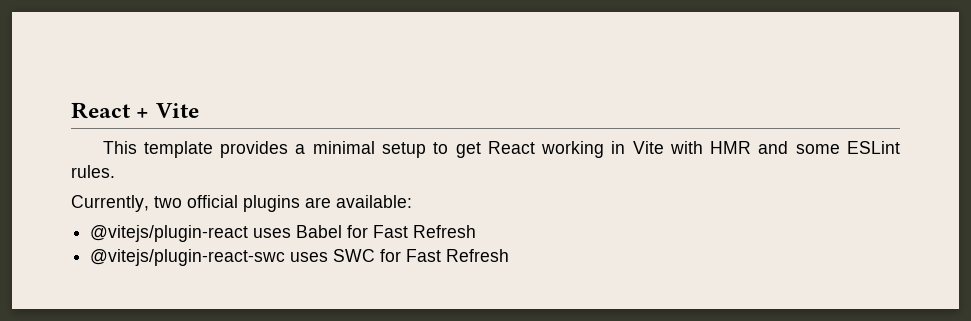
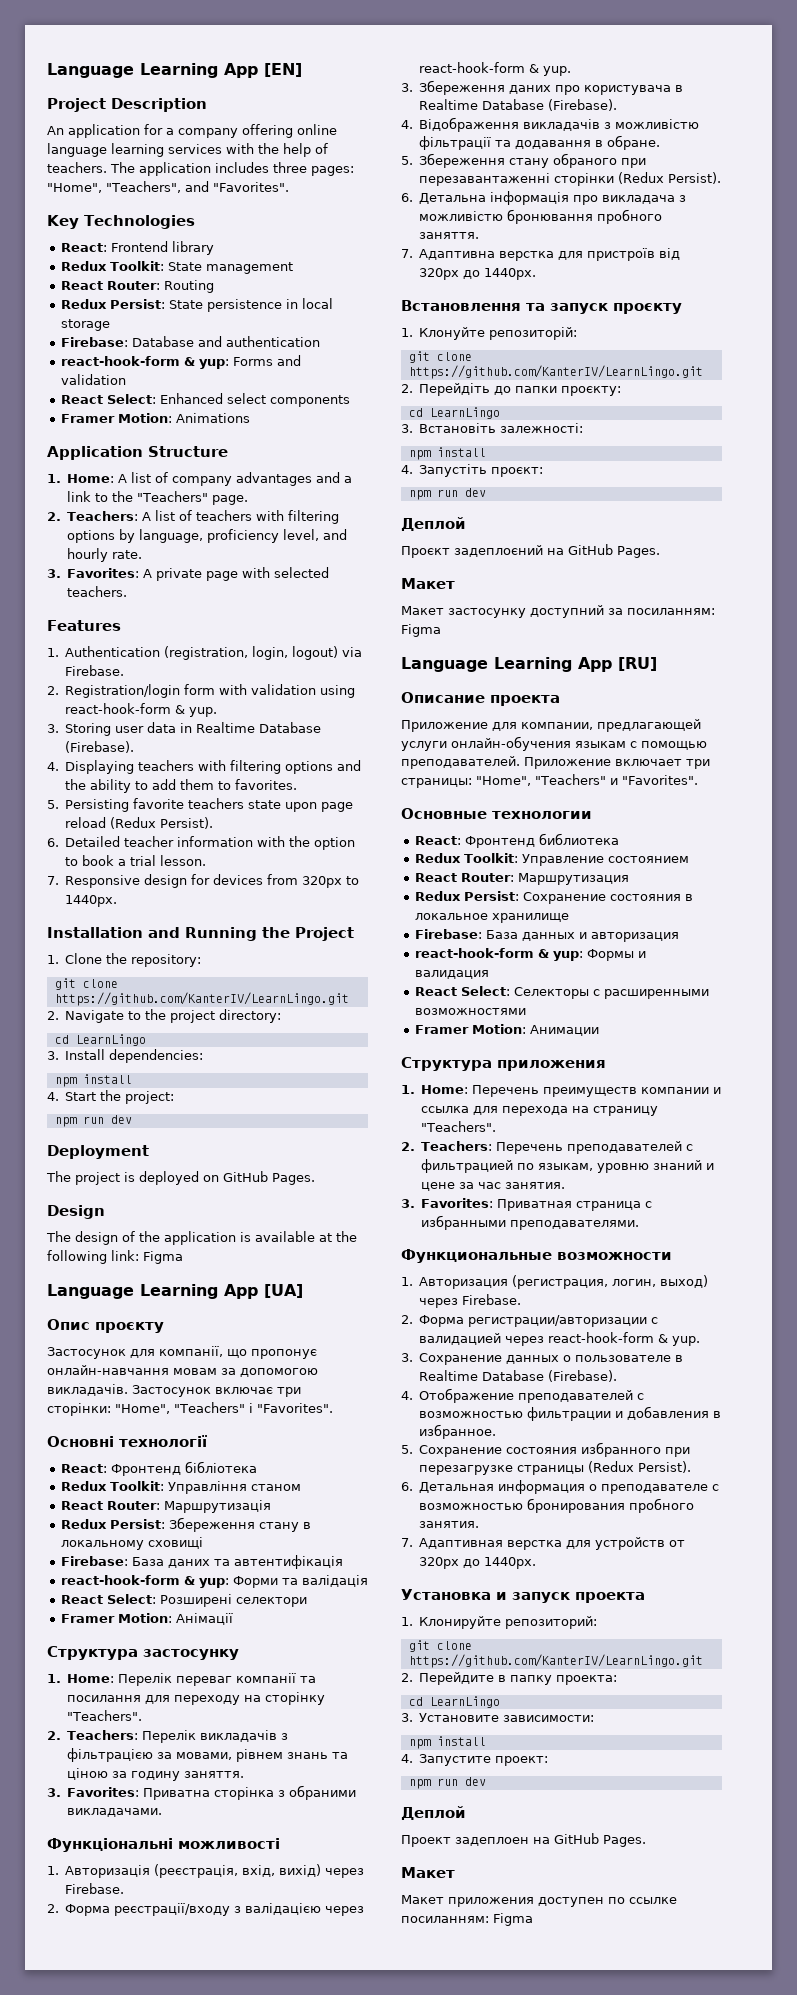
[71,102,199,119] [102,141,901,158] [71,165,115,178] [71,195,412,212] [90,225,477,242] [90,249,510,266] React + Vite // This template provides a minimal setup to get React working in Vite with HMR and some ESLint rules. // Currently, two official plugins are available: // @vitejs/plugin-react uses Babel for Fast Refresh // @vitejs/plugin-react-swc uses SWC for Fast Refresh -> [47,63,302,78] [47,98,207,112] [47,124,337,138] [47,143,328,157] [47,162,354,176] [47,181,289,193] [47,215,195,229] [60,241,214,255] [60,261,293,274] [60,280,214,293] [60,298,333,312] [60,319,110,331] [60,336,320,347] [60,355,301,369] [60,374,126,385] [60,393,350,407] [60,413,250,423] [47,446,228,460] [47,472,353,486] [67,491,249,505] [47,510,340,524] [67,529,348,543] [67,548,143,562] [47,567,330,581] [67,586,128,597] [47,620,121,631] [47,646,363,660] [65,665,125,676] [47,684,356,698] [65,703,218,717] [47,722,322,736] [65,741,135,753] [47,760,362,774] [65,779,298,793] [47,798,354,812] [65,817,214,829] [47,836,356,850] [65,855,207,866] [47,874,360,888] [65,895,118,907] [47,927,354,941] [47,953,202,967] [54,978,118,990] [54,992,349,1006] [47,1009,282,1023] [54,1034,146,1046] [47,1049,204,1063] [54,1074,132,1087] [47,1090,175,1104] [54,1115,132,1127] [47,1145,149,1159] [46,1171,315,1185] [47,1205,105,1219] [46,1231,357,1245] [47,1250,183,1264] [47,1284,303,1299] [47,1319,164,1333] [47,1346,317,1359] [47,1365,318,1377] [47,1384,301,1397] [47,1402,333,1416] [47,1435,207,1447] [60,1461,257,1476] [60,1481,301,1494] [60,1500,271,1513] [60,1517,311,1532] [60,1537,203,1550] [60,1555,343,1569] [60,1575,368,1588] [60,1594,307,1607] [60,1613,233,1625] [47,1646,239,1660] [47,1673,317,1686] [67,1692,326,1705] [67,1710,143,1721] [47,1730,289,1743] [67,1748,349,1762] [67,1768,245,1781] [47,1785,357,1800] [67,1808,163,1817] [47,1838,280,1852] [47,1864,365,1878] [65,1883,125,1894] [47,1903,365,1916] [419,62,572,76] [401,80,684,95] [419,99,618,111] [401,117,700,132] [419,135,661,150] [401,153,647,168] [419,172,722,186] [401,191,687,205] [419,209,663,224] [419,232,480,239] [401,248,681,261] [419,268,537,280] [401,300,682,314] [401,327,578,340] [408,351,472,363] [408,365,703,379] [401,383,622,396] [408,407,500,419] [401,423,584,433] [408,447,486,460] [401,464,544,477] [408,488,486,500] [401,517,466,531] [401,544,660,558] [401,578,455,589] [401,605,715,618] [401,624,441,637] [401,657,657,672] [401,692,560,706] [401,719,701,732] [401,736,707,751] [401,756,710,769] [401,774,698,788] [401,808,592,819] [414,833,619,848] [414,853,689,866] [414,873,629,885] [414,891,693,904] [414,913,569,923] [414,929,679,942] [414,948,646,961] [414,970,489,979] [414,986,709,999] [414,1008,526,1015] [414,1024,599,1036] [401,1057,606,1071] [401,1085,722,1097] [421,1106,659,1116] [421,1121,497,1132] [401,1141,694,1154] [421,1159,715,1173] [421,1182,566,1191] [401,1198,653,1211] [421,1215,640,1230] [401,1249,672,1263] [401,1275,709,1289] [419,1294,522,1308] [401,1315,659,1327] [419,1332,701,1346] [401,1353,684,1365] [419,1370,618,1382] [401,1388,645,1403] [419,1406,722,1421] [419,1424,497,1439] [401,1442,691,1457] [419,1461,692,1475] [401,1480,720,1494] [419,1498,695,1513] [419,1521,480,1528] [401,1537,686,1550] [419,1557,537,1569] [401,1589,645,1603] [401,1616,598,1629] [408,1640,472,1652] [408,1654,703,1668] [401,1672,618,1685] [408,1696,500,1708] [401,1713,595,1722] [408,1736,486,1749] [401,1754,549,1766] [408,1777,486,1789] [401,1806,466,1820] [401,1833,646,1847] [401,1867,455,1878] [401,1895,677,1907] [401,1913,533,1926] Language Learning App [EN] // Project Description // An application for a company offering online language learning services with the help of teachers. The application includes three pages: "Home", "Teachers", and "Favorites". // Key Technologies // React: Frontend library // Redux Toolkit: State management // React Router: Routing // Redux Persist: State persistence in local storage // Firebase: Database and authentication // react-hook-form & yup: Forms and validation // React Select: Enhanced select components // Framer Motion: Animations // Application Structure // 1. Home: A list of company advantages and a link to the "Teachers" page. // 2. Teachers: A list of teachers with filtering options by language, proficiency level, and hourly rate. // 3. Favorites: A private page with selected teachers. // Features // 1. Authentication (registration, login, logout) via Firebase. // 2. Registration/login form with validation using react-hook-form & yup. // 3. Storing user data in Realtime Database (Firebase). // 4. Displaying teachers with filtering options and the ability to add them to favorites. // 5. Persisting favorite teachers state upon page reload (Redux Persist). // 6. Detailed teacher information with the option to book a trial lesson. // 7. Responsive design for devices from 320px to 1440px. // Installation and Running the Project // 1. Clone the repository: // git clone https://github.com/KanterIV/LearnLingo.git // 2. Navigate to the project directory: // cd LearnLingo // 3. Install dependencies: // npm install // 4. Start the project: // npm run dev // Deployment // The project is deployed on GitHub Pages. // Design // The design of the application is available at the following link: Figma // Language Learning App [UA] // Опис проєкту // Застосунок для компанії, що пропонує онлайн-навчання мовам за допомогою викладачів. Застосунок включає три сторінки: "Home", "Teachers" і "Favorites". // Основні технології // React: Фронтенд бібліотека // Redux Toolkit: Управління станом // React Router: Маршрутизація // Redux Persist: Збереження стану в локальному сховищі // Firebase: База даних та автентифікація // react-hook-form & yup: Форми та валідація // React Select: Розширені селектори // Framer Motion: Анімації // Структура застосунку // 1. Home: Перелік переваг компанії та посилання для переходу на сторінку "Teachers". // 2. Teachers: Перелік викладачів з фільтрацією за мовами, рівнем знань та ціною за годину заняття. // 3. Favorites: Приватна сторінка з обраними викладачами. // Функціональні можливості // 1. Авторизація (реєстрація, вхід, вихід) через Firebase. // 2. Форма реєстрації/входу з валідацією через react-hook-form & yup. // 3. Збереження даних про користувача в Realtime Database (Firebase). // 4. Відображення викладачів з можливістю фільтрації та додавання в обране. // 5. Збереження стану обраного при перезавантаженні сторінки (Redux Persist). // 6. Детальна інформація про викладача з можливістю бронювання пробного заняття. // 7. Адаптивна верстка для пристроїв від 320px до 1440px. // Встановлення та запуск проєкту // 1. Клонуйте репозиторій: // git clone https://github.com/KanterIV/LearnLingo.git // 2. Перейдіть до папки проєкту: // cd LearnLingo // 3. Встановіть залежності: // npm install // 4. Запустіть проєкт: // npm run dev // Деплой // Проєкт задеплоєний на GitHub Pages. // Макет // Макет застосунку доступний за посиланням: Figma // Language Learning App [RU] // Описание проекта // Приложение для компании, предлагающей услуги онлайн-обучения языкам с помощью преподавателей. Приложение включает три страницы: "Home", "Teachers" и "Favorites". // Основные технологии // React: Фронтенд библиотека // Redux Toolkit: Управление состоянием // React Router: Маршрутизация // Redux Persist: Сохранение состояния в локальное хранилище // Firebase: База данных и авторизация // react-hook-form & yup: Формы и валидация // React Select: Селекторы с расширенными возможностями // Framer Motion: Анимации // Структура приложения // 1. Home: Перечень преимуществ компании и ссылка для перехода на страницу "Teachers". // 2. Teachers: Перечень преподавателей с фильтрацией по языкам, уровню знаний и цене за час занятия. // 3. Favorites: Приватная страница с избранными преподавателями. // Функциональные возможности // 1. Авторизация (регистрация, логин, выход) через Firebase. // 2. Форма регистрации/авторизации с валидацией через react-hook-form & yup. // 3. Сохранение данных о пользователе в Realtime Database (Firebase). // 4. Отображение преподавателей с возможностью фильтрации и добавления в избранное. // 5. Сохранение состояния избранного при перезагрузке страницы (Redux Persist). // 6. Детальная информация о преподавателе с возможностью бронирования пробного занятия. // 7. Адаптивная верстка для устройств от 320px до 1440px. // Установка и запуск проекта // 1. Клонируйте репозиторий: // git clone https://github.com/KanterIV/LearnLingo.git // 2. Перейдите в папку проекта: // cd LearnLingo // 3. Установите зависимости: // npm install // 4. Запустите проект: // npm run dev // Деплой // Проект задеплоен на GitHub Pages. // Макет // Макет приложения доступен по ссылке посиланням: Figma

